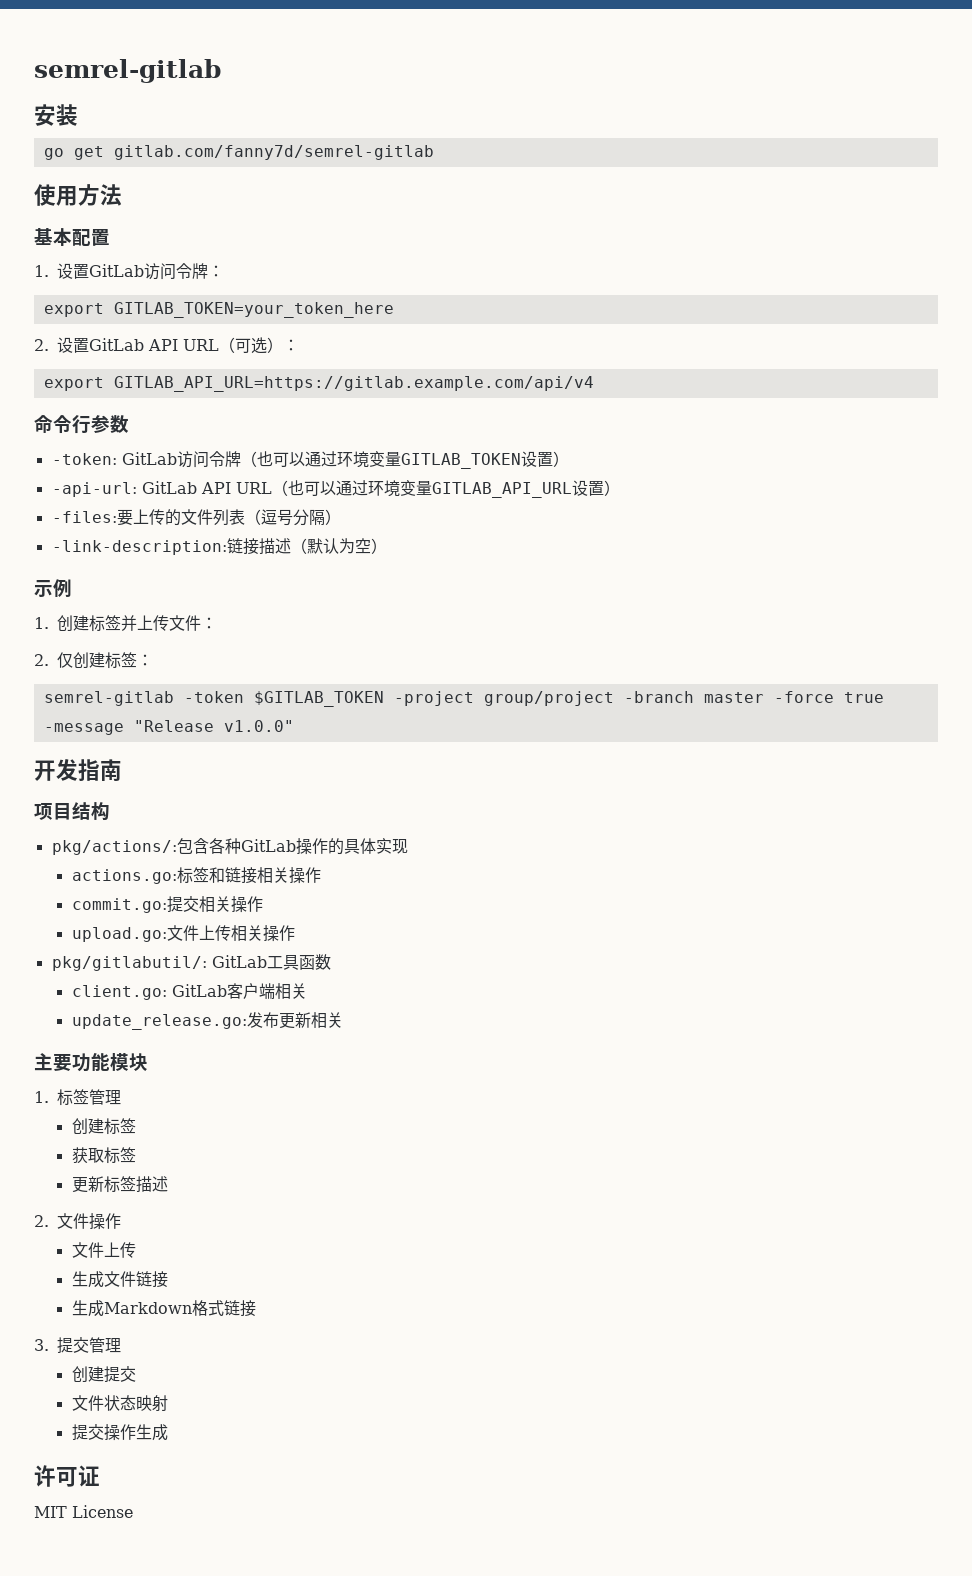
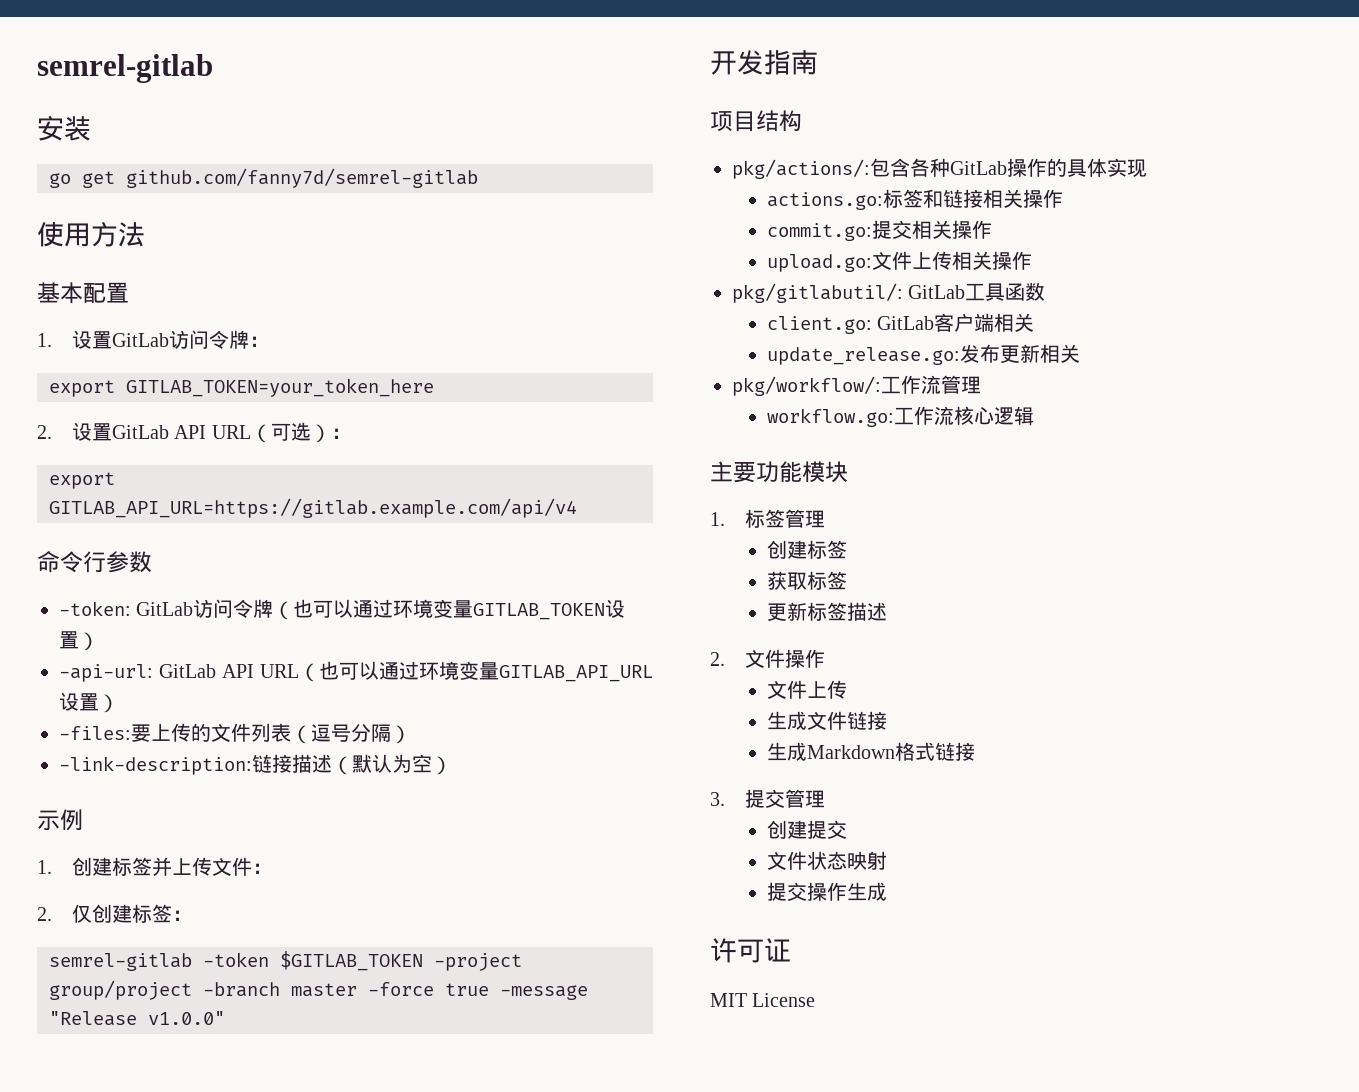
[113,145,434,160] gitlab.com/fanny7d/semrel-gitlab -> [126,168,478,188] github.com/fanny7d/semrel-gitlab
(343, 1020) none -> [732,375,981,396] [767,406,1035,427] // pkg/workflow/:工作流管理 // workflow.go:工作流核心逻辑

